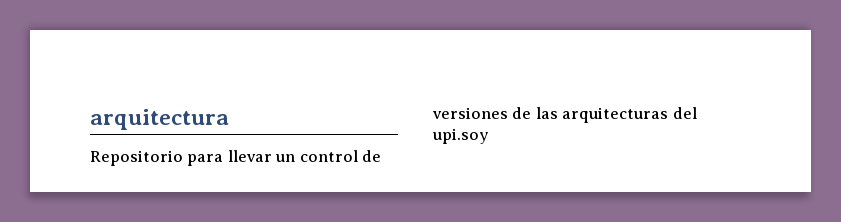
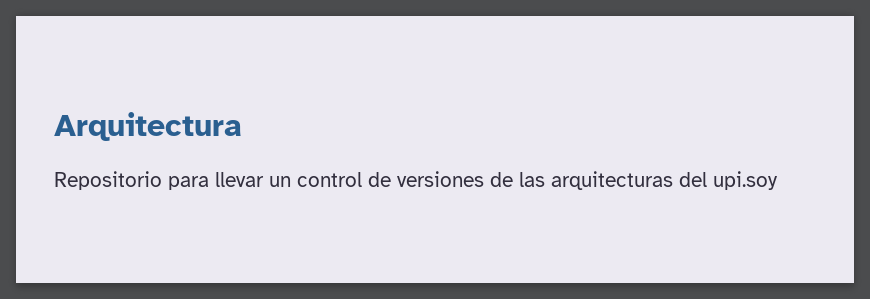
[90,109,229,130] arquitectura -> [54,112,242,141] Arquitectura

